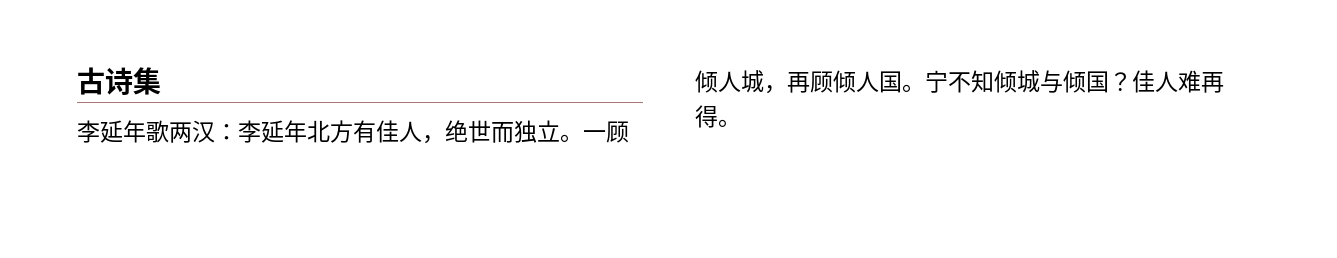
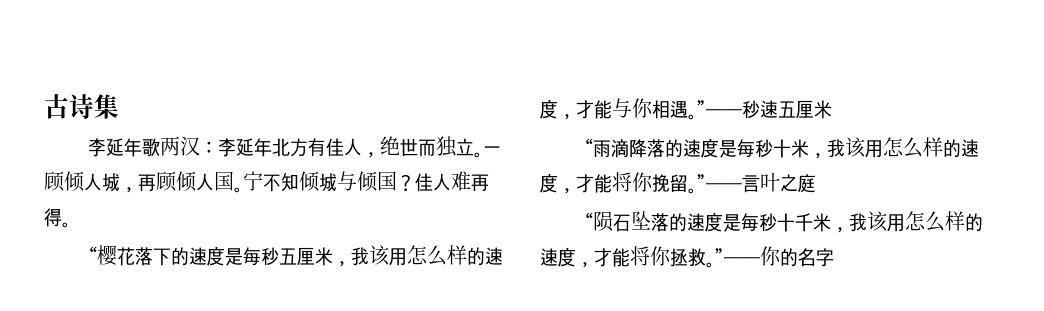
(741, 123) none -> [87,245,503,267] [540,98,832,120] [583,137,979,159] [540,172,816,194] [583,211,983,233] [540,246,834,268] // “樱花落下的速度是每秒五厘米，我该用怎么样的速度，才能与你相遇。”——秒速五厘米 // “雨滴降落的速度是每秒十米，我该用怎么样的速度，才能将你挽留。”——言叶之庭 // “陨石坠落的速度是每秒十千米，我该用怎么样的速度，才能将你拯救。”——你的名字

